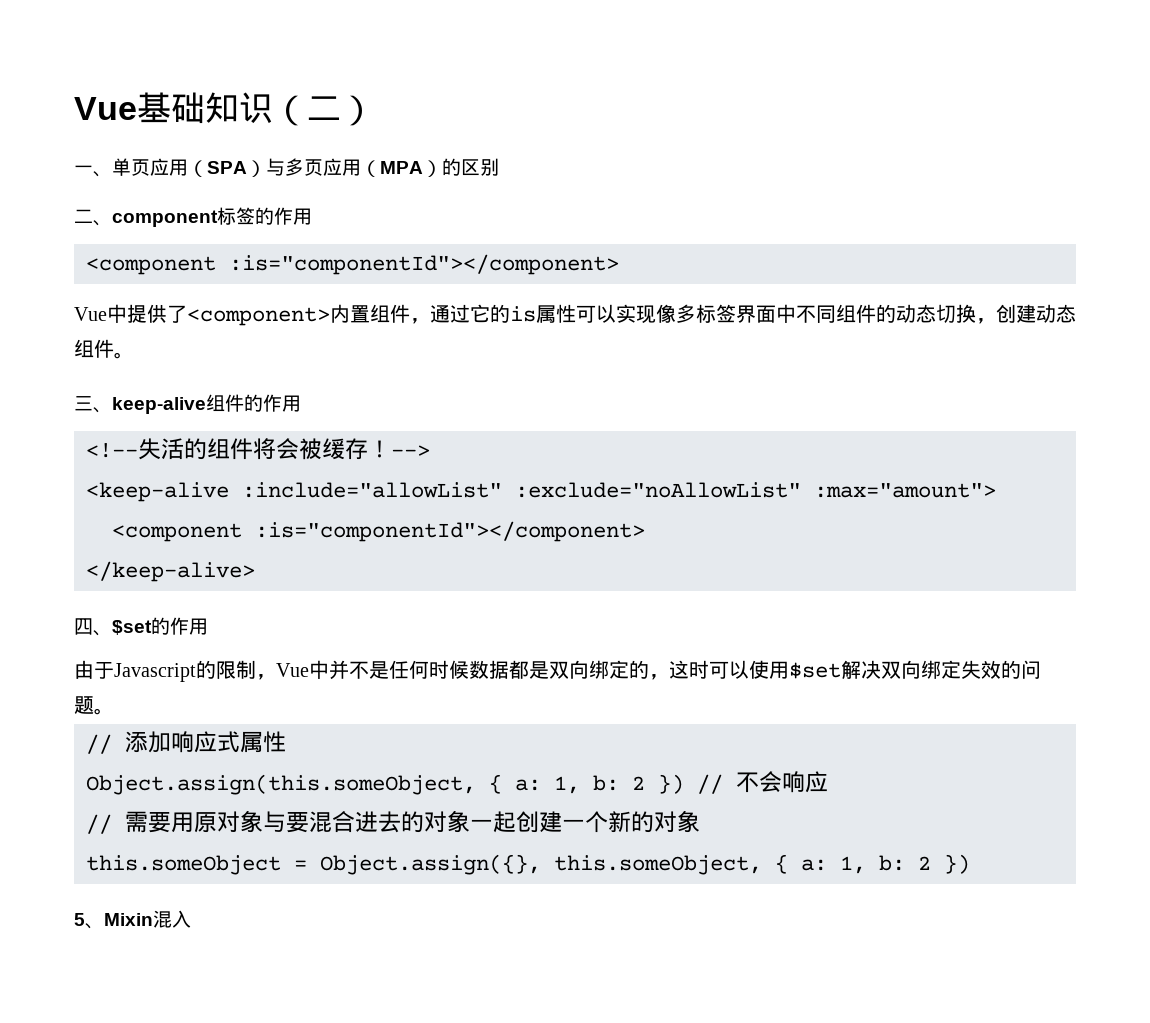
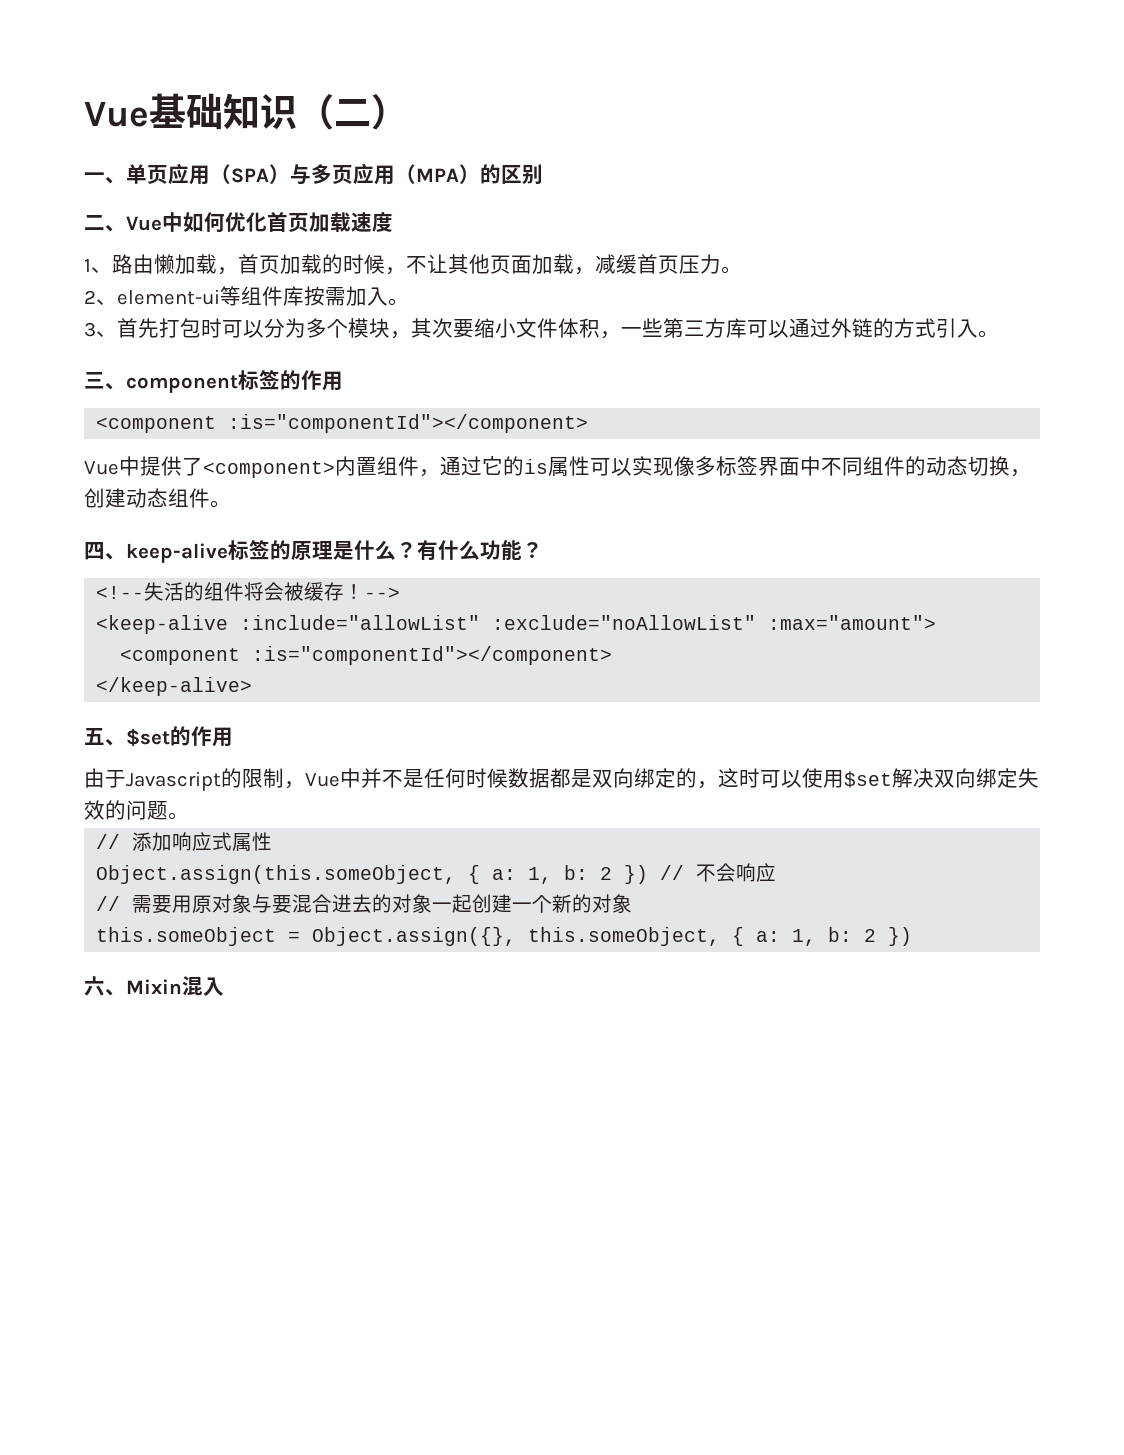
(112, 223) none -> [126,212,393,233] [84,254,742,275] [84,286,409,306] [84,318,999,339] [84,372,126,390] Vue中如何优化首页加载速度 // 1、路由懒加载，首页加载的时候，不让其他页面加载，减缓首页压力。 // 2、element-ui等组件库按需加入。 // 3、首先打包时可以分为多个模块，其次要缩小文件体积，一些第三方库可以通过外链的方式引入。 // 三、
[74,394,301,414] 三、keep-alive组件的作用 -> [84,540,543,563] 四、keep-alive标签的原理是什么？有什么功能？
[74,618,93,635] 四 -> [84,728,105,745] 五
[74,913,85,926] 5 -> [84,976,105,996] 六

